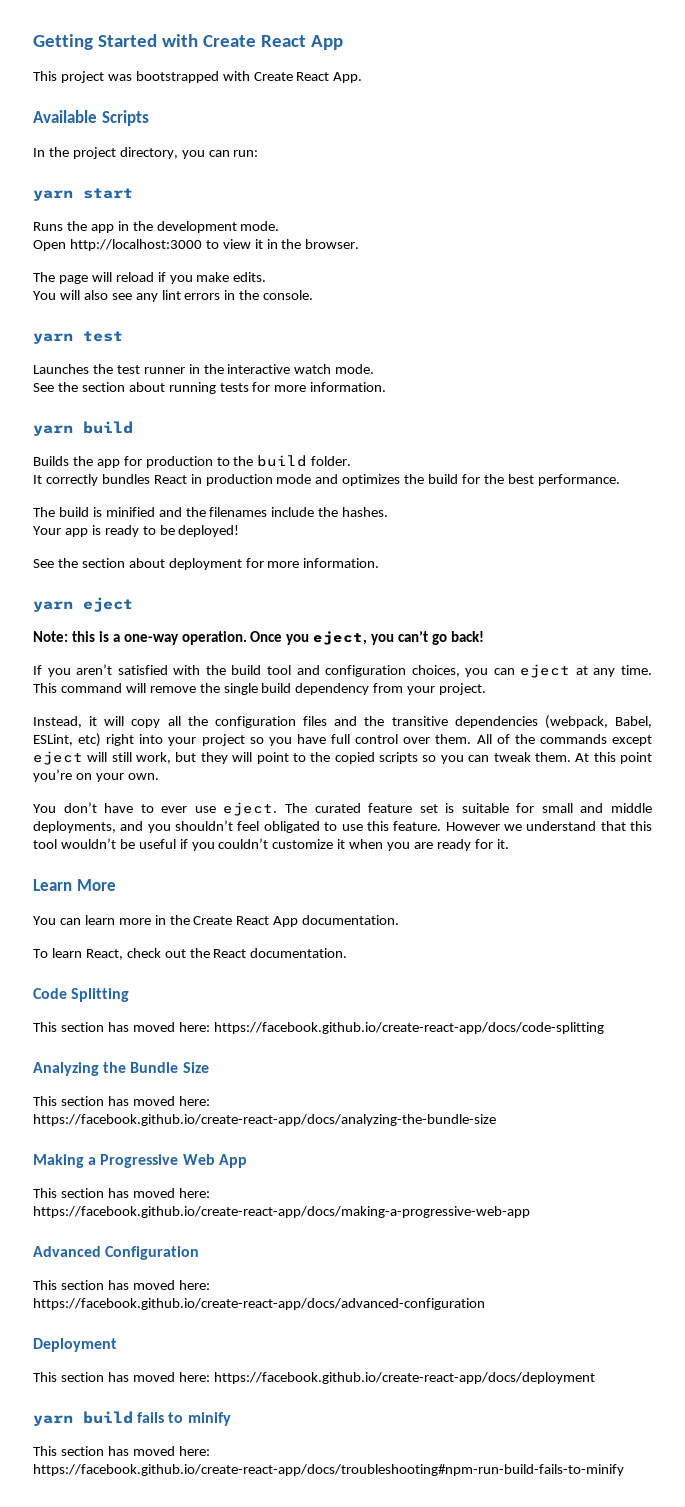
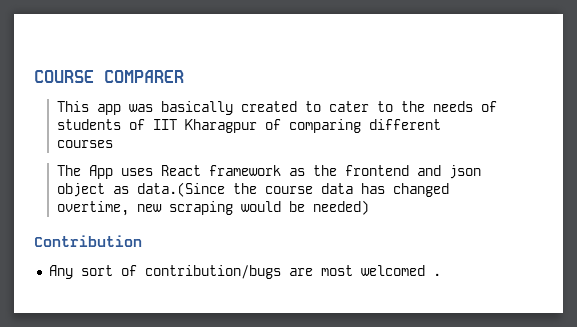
[33,34,343,50] [33,71,363,83] [33,110,149,126] [33,147,259,159] [33,188,133,201] [33,221,280,233] [33,239,360,251] [33,272,267,284] [33,290,314,302] [33,331,123,344] [33,364,375,374] [33,382,387,394] [33,421,133,436] [33,455,352,468] [33,474,620,486] [33,507,389,517] [33,525,240,537] [33,558,380,570] [33,597,133,612] [33,631,484,645] [33,664,652,678] [33,683,487,695] [33,715,652,729] [33,733,653,747] [33,751,652,765] [33,769,159,782] [33,802,652,816] [33,820,653,833] [33,838,509,851] [33,879,116,891] [33,915,400,927] [33,948,348,960] [33,988,130,1002] [33,1022,604,1034] [33,1062,209,1076] [33,1096,210,1106] [33,1114,496,1126] [33,1154,247,1168] [33,1188,210,1198] [33,1206,530,1218] [33,1246,200,1260] [33,1280,210,1290] [33,1298,485,1310] [33,1338,117,1352] [33,1372,595,1384] [33,1411,231,1426] [33,1446,210,1456] [33,1464,624,1476] Getting Started with Create React App // This project was bootstrapped with Create React App. // Available Scripts // In the project directory, you can run: // yarn start // Runs the app in the development mode. // Open http://localhost:3000 to view it in the browser. // The page will reload if you make edits. // You will also see any lint errors in the console. // yarn test // Launches the test runner in the interactive watch mode. // See the section about running tests for more information. // yarn build // Builds the app for production to the build folder. // It correctly bundles React in production mode and optimizes the build for the best performance. // The build is minified and the filenames include the hashes. // Your app is ready to be deployed! // See the section about deployment for more information. // yarn eject // Note: this is a one-way operation. Once you eject, you can’t go back! // If you aren’t satisfied with the build tool and configuration choices, you can eject at any time. This command will remove the single build dependency from your project. // Instead, it will copy all the configuration files and the transitive dependencies (webpack, Babel, ESLint, etc) right into your project so you have full control over them. All of the commands except eject will still work, but they will point to the copied scripts so you can tweak them. At this point you’re on your own. // You don’t have to ever use eject. The curated feature set is suitable for small and middle deployments, and you shouldn’t feel obligated to use this feature. However we understand that this tool wouldn’t be useful if you couldn’t customize it when you are ready for it. // Learn More // You can learn more in the Create React App documentation. // To learn React, check out the React documentation. // Code Splitting // This section has moved here: https://facebook.github.io/create-react-app/docs/code-splitting // Analyzing the Bundle Size // This section has moved here: https://facebook.github.io/create-react-app/docs/analyzing-the-bundle-size // Making a Progressive Web App // This section has moved here: https://facebook.github.io/create-react-app/docs/making-a-progressive-web-app // Advanced Configuration // This section has moved here: https://facebook.github.io/create-react-app/docs/advanced-configuration // Deployment // This section has moved here: https://facebook.github.io/create-react-app/docs/deployment // yarn build fails to minify // This section has moved here: https://facebook.github.io/create-react-app/docs/troubleshooting#npm-run-build-fails-to-minify -> [34,70,184,83] [56,101,497,115] [56,119,441,133] [56,140,113,148] [56,165,481,179] [56,182,449,197] [56,200,369,216] [34,235,142,247] [48,265,441,279] COURSE COMPARER // This app was basically created to cater to the needs of students of IIT Kharagpur of comparing different courses // The App uses React framework as the frontend and json object as data.(Since the course data has changed overtime, new scraping would be needed) // Contribution // Any sort of contribution/bugs are most welcomed .

